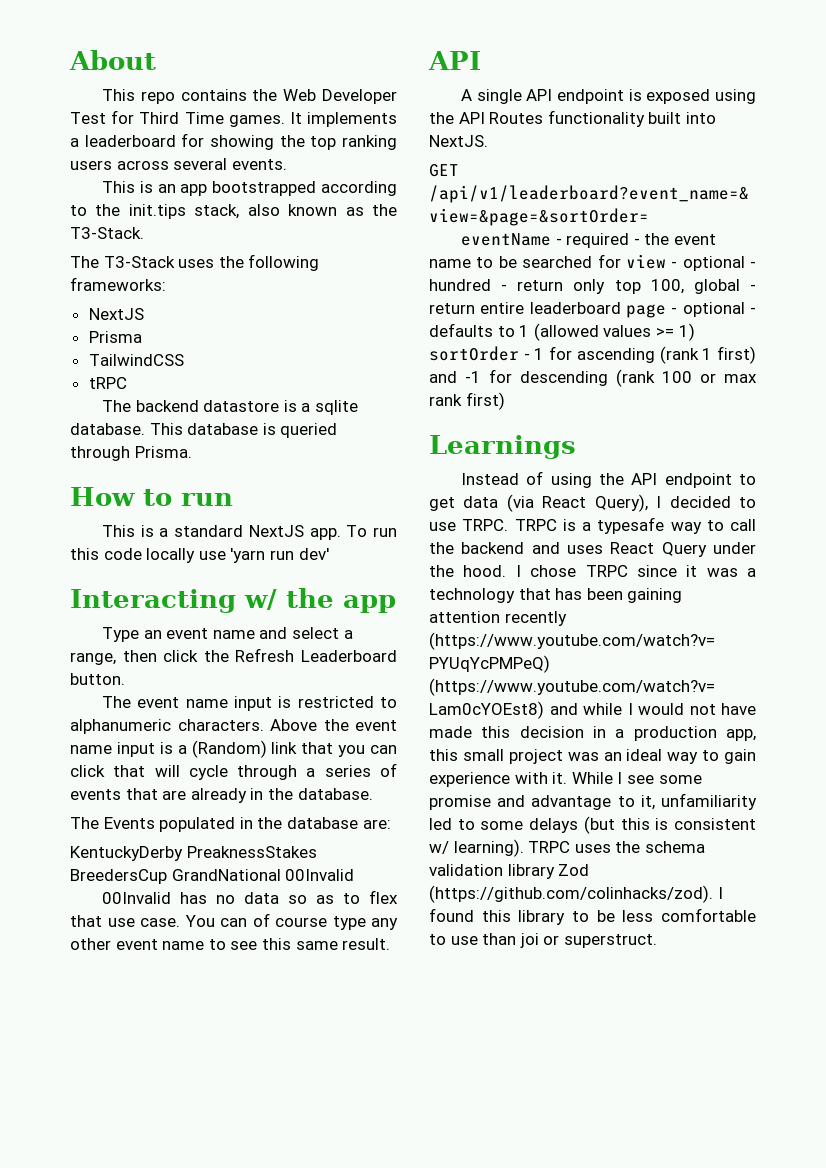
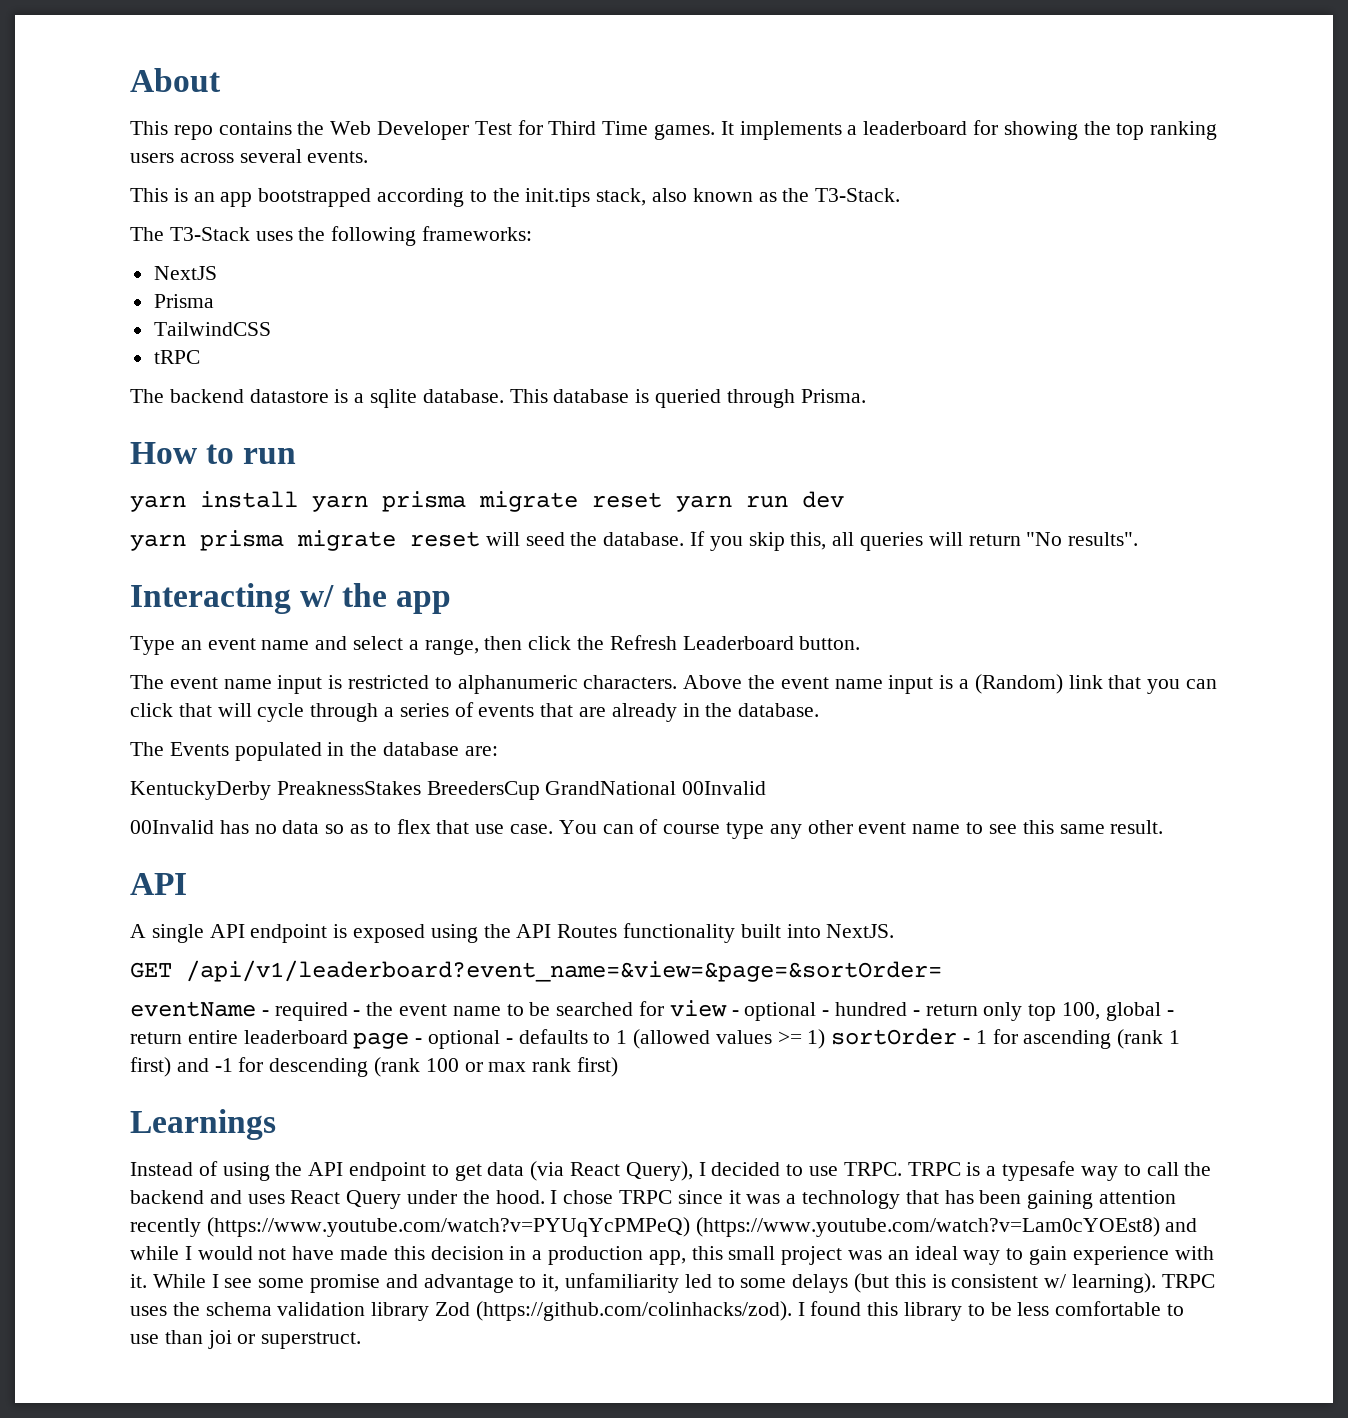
[101,525,397,540] [70,548,329,563] This is a standard NextJS app. To run this code locally use 'yarn run dev' -> [130,491,844,512] [130,530,1139,551] yarn install yarn prisma migrate reset yarn run dev // yarn prisma migrate reset will seed the database. If you skip this, all queries will return "No results".

